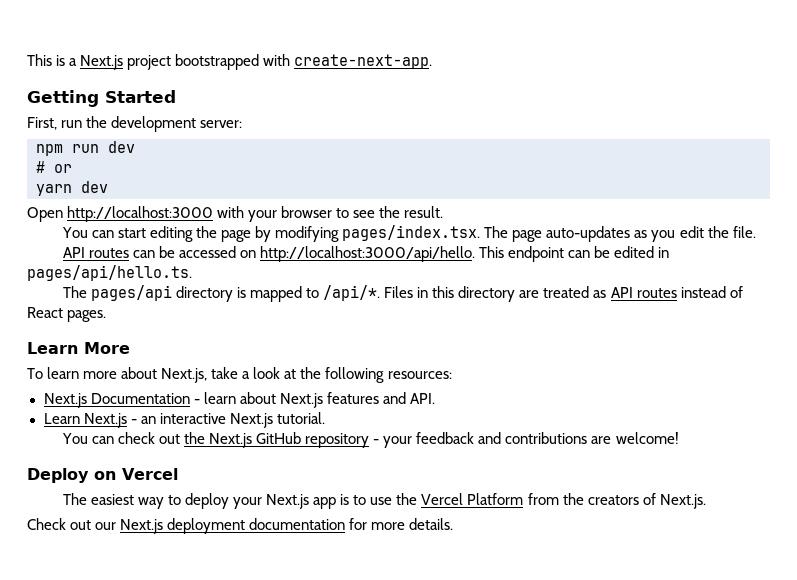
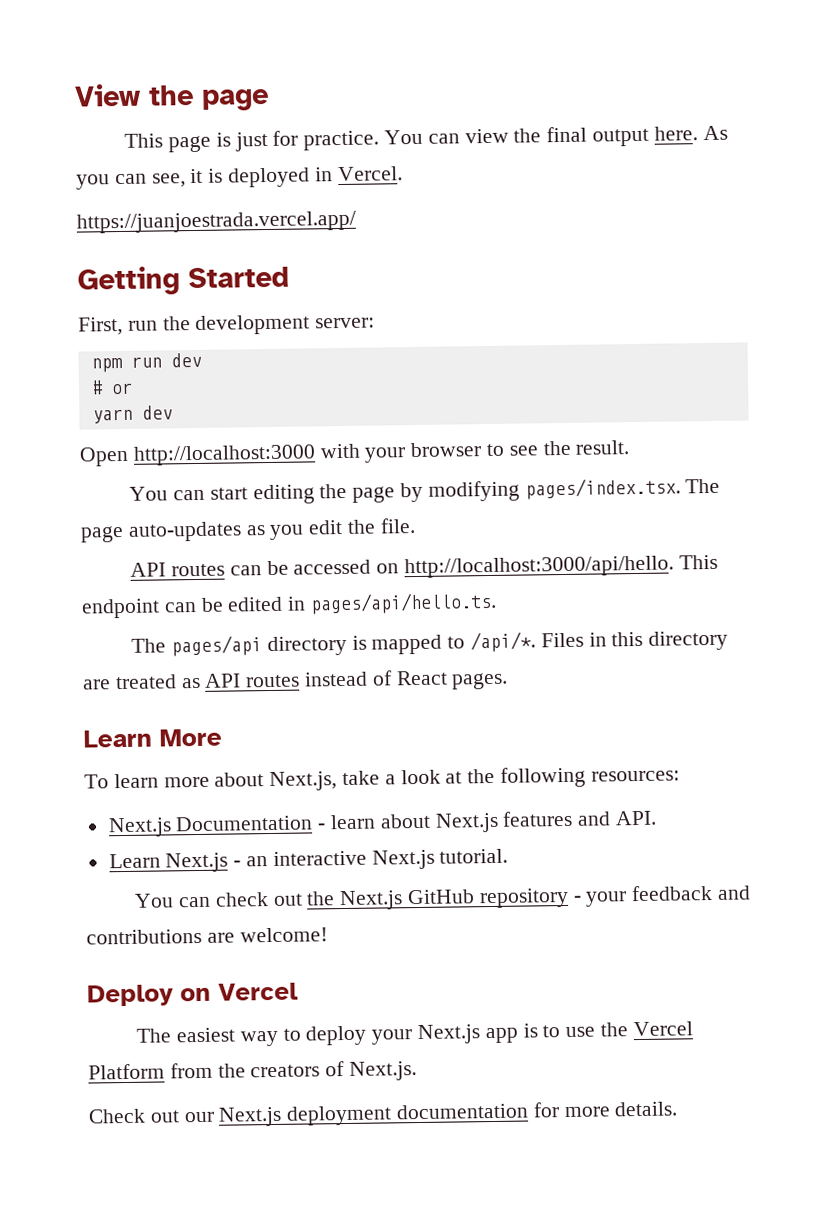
[27,54,433,70] This is a Next.js project bootstrapped with create-next-app. -> [74,83,269,111] [124,125,728,153] [76,166,403,190] [76,210,356,234] View the page // This page is just for practice. You can view the final output here. As you can see, it is deployed in Vercel. // https://juanjoestrada.vercel.app/

